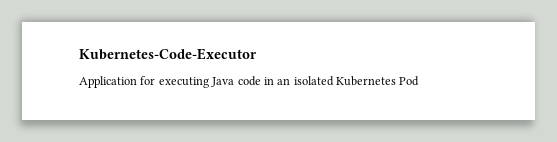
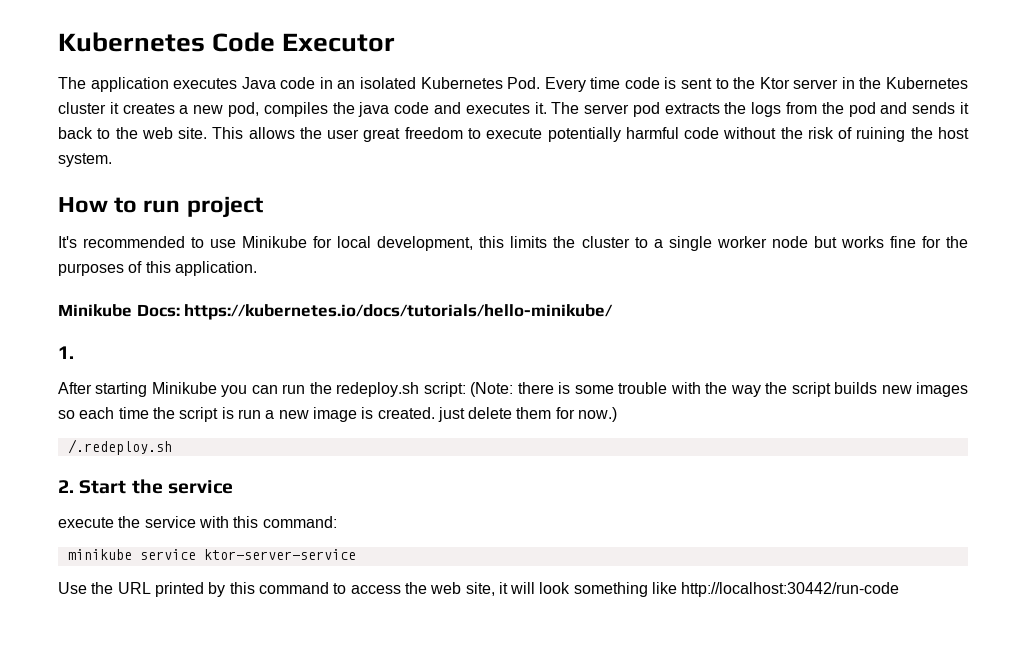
[79,48,257,60] [79,76,209,88] Kubernetes-Code-Executor // Application for executing -> [58,32,396,52] [58,77,238,92] Kubernetes Code Executor // The application executes
[399,76,420,86] Pod -> [507,77,968,92] [58,102,969,117] [58,127,969,142] [58,153,112,167] [58,196,263,218] [58,236,968,251] [58,261,257,276] [58,304,614,320] [58,346,74,359] [58,382,969,397] [58,407,618,422] [67,439,172,455] [58,479,233,494] [58,516,337,528] [67,549,356,560] [58,582,900,597] Pod. Every time code is sent to the Ktor server in the Kubernetes cluster it creates a new pod, compiles the java code and executes it. The server pod extracts the logs from the pod and sends it back to the web site. This allows the user great freedom to execute potentially harmful code without the risk of ruining the host system. // How to run project // It's recommended to use Minikube for local development, this limits the cluster to a single worker node but works fine for the purposes of this application. // Minikube Docs: https://kubernetes.io/docs/tutorials/hello-minikube/ // 1. // After starting Minikube you can run the redeploy.sh script: (Note: there is some trouble with the way the script builds new images so each time the script is run a new image is created. just delete them for now.) // /.redeploy.sh // 2. Start the service // execute the service with this command: // minikube service ktor-server-service // Use the URL printed by this command to access the web site, it will look something like http://localhost:30442/run-code

